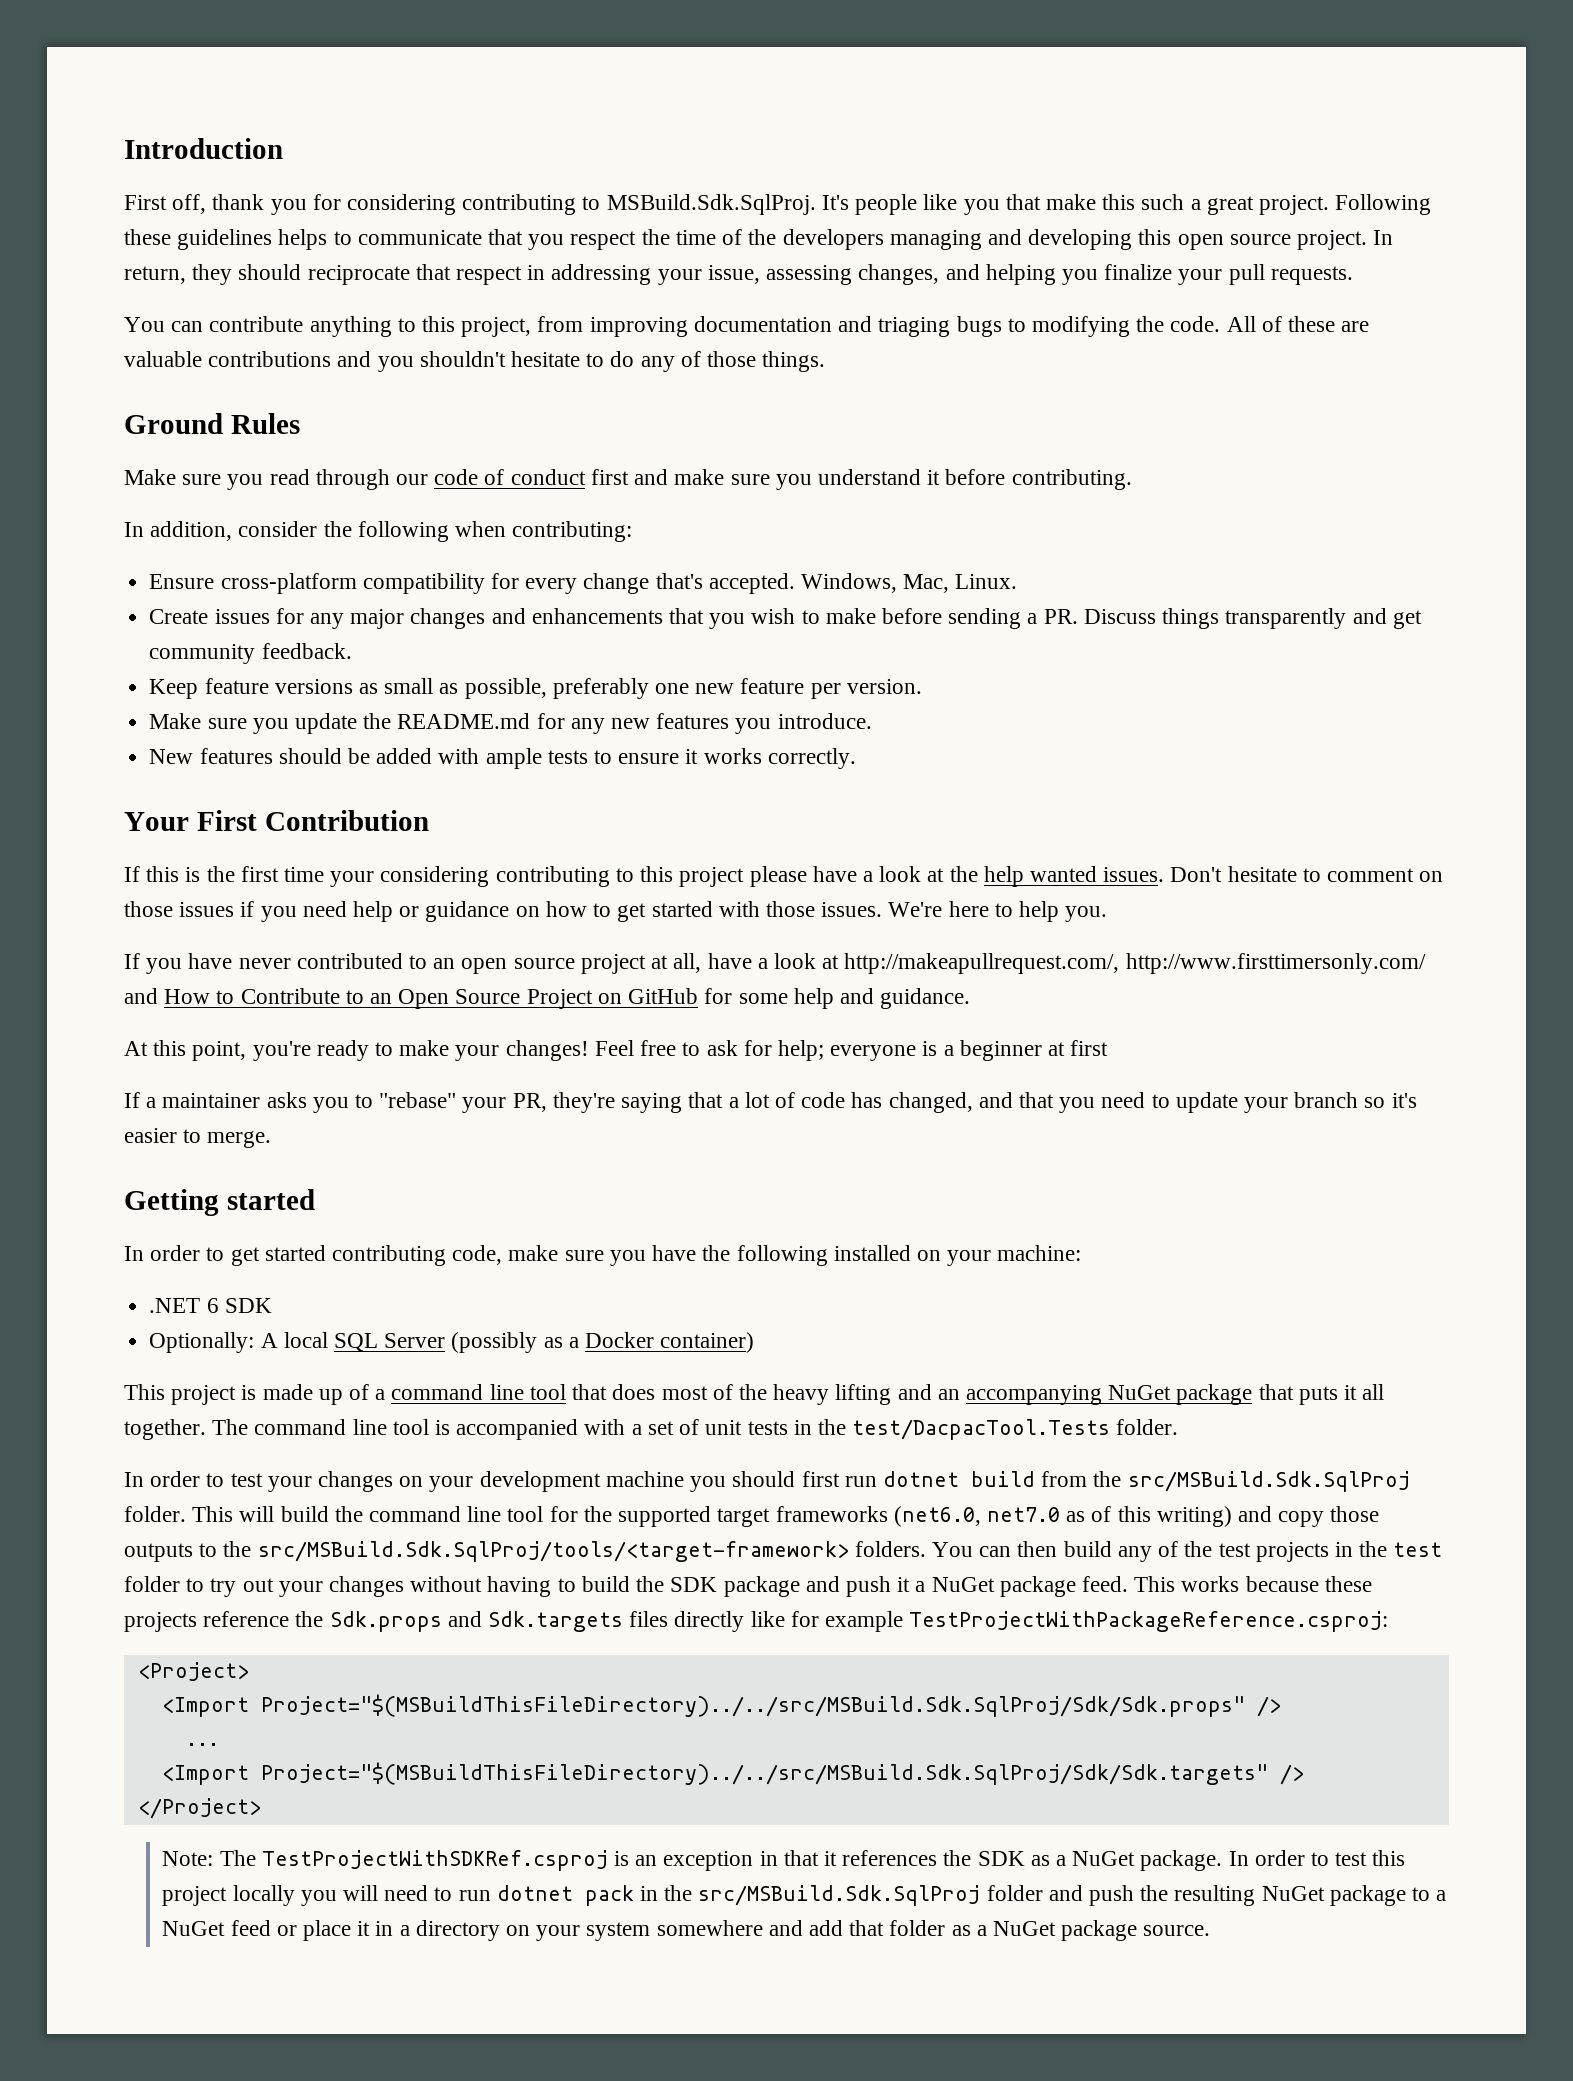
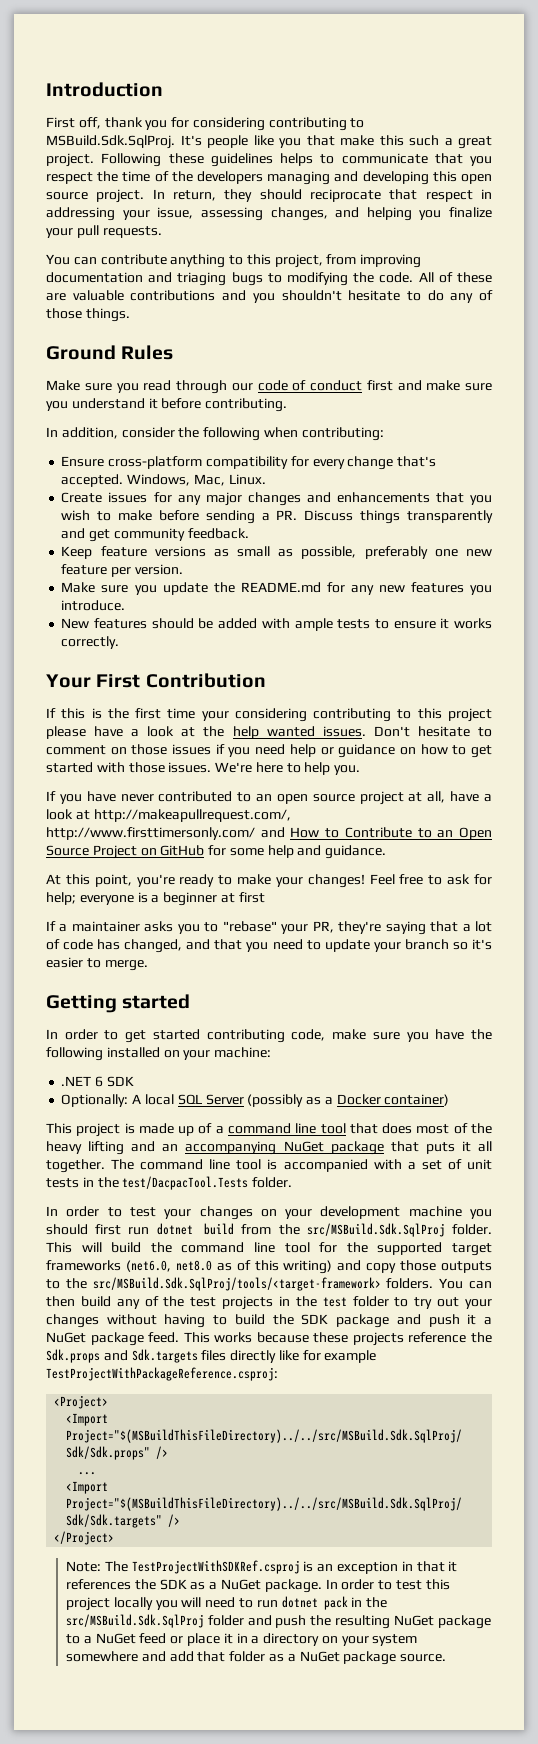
[986,1507,1060,1522] net7.0 -> [175,1260,212,1271] net8.0

